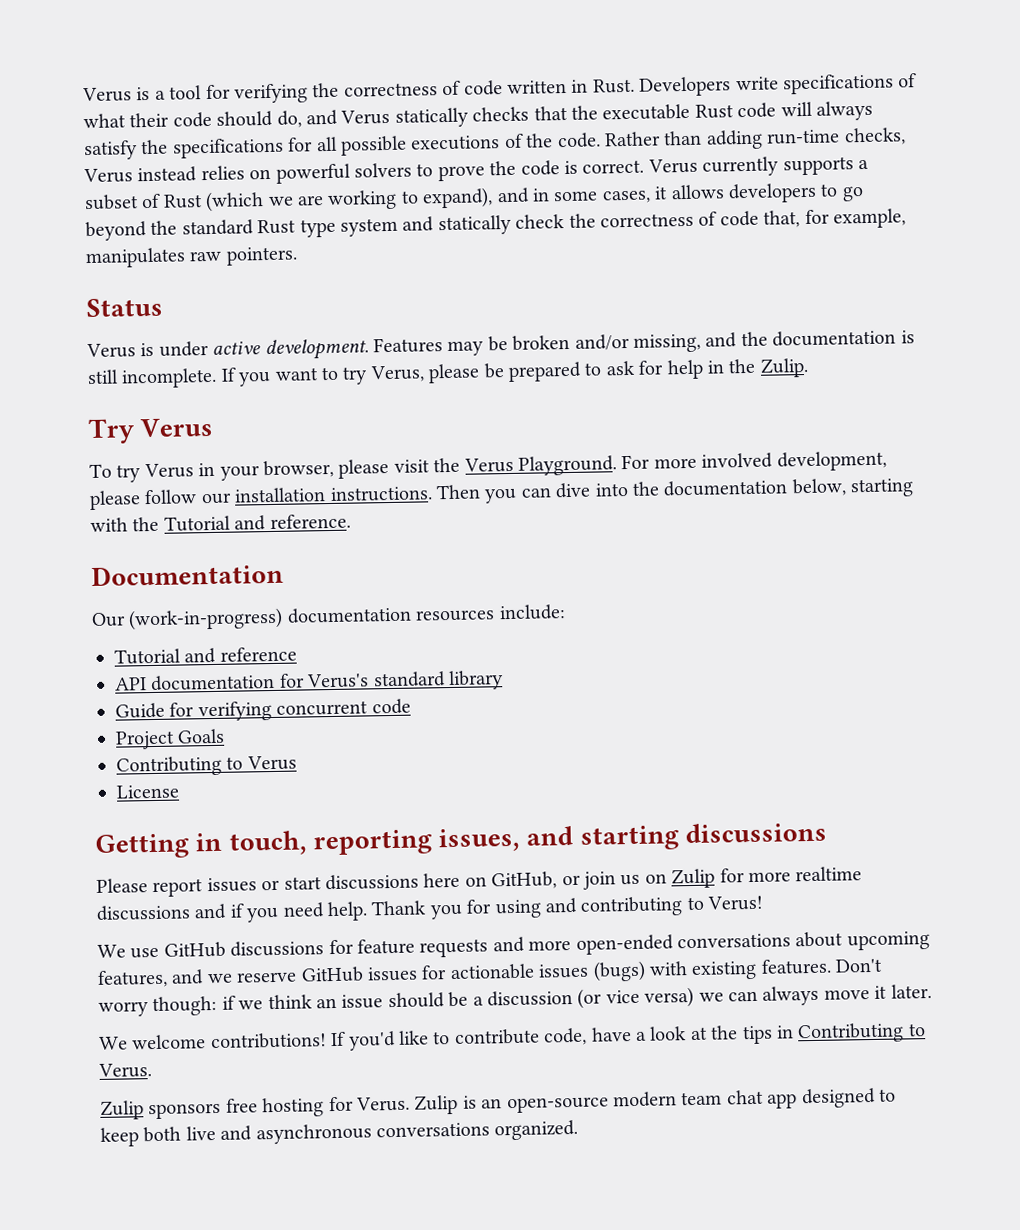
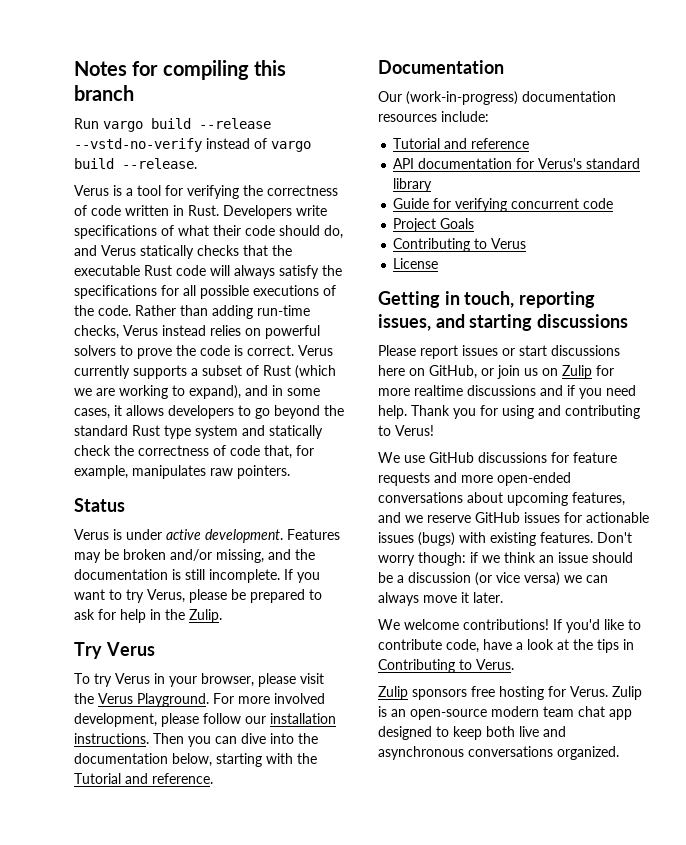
(82, 95) none -> [74,60,286,80] [74,85,134,101] [74,118,271,132] [74,138,311,152] [74,158,197,169] Notes for compiling this branch // Run vargo build --release --vstd-no-verify instead of vargo build --release. //

